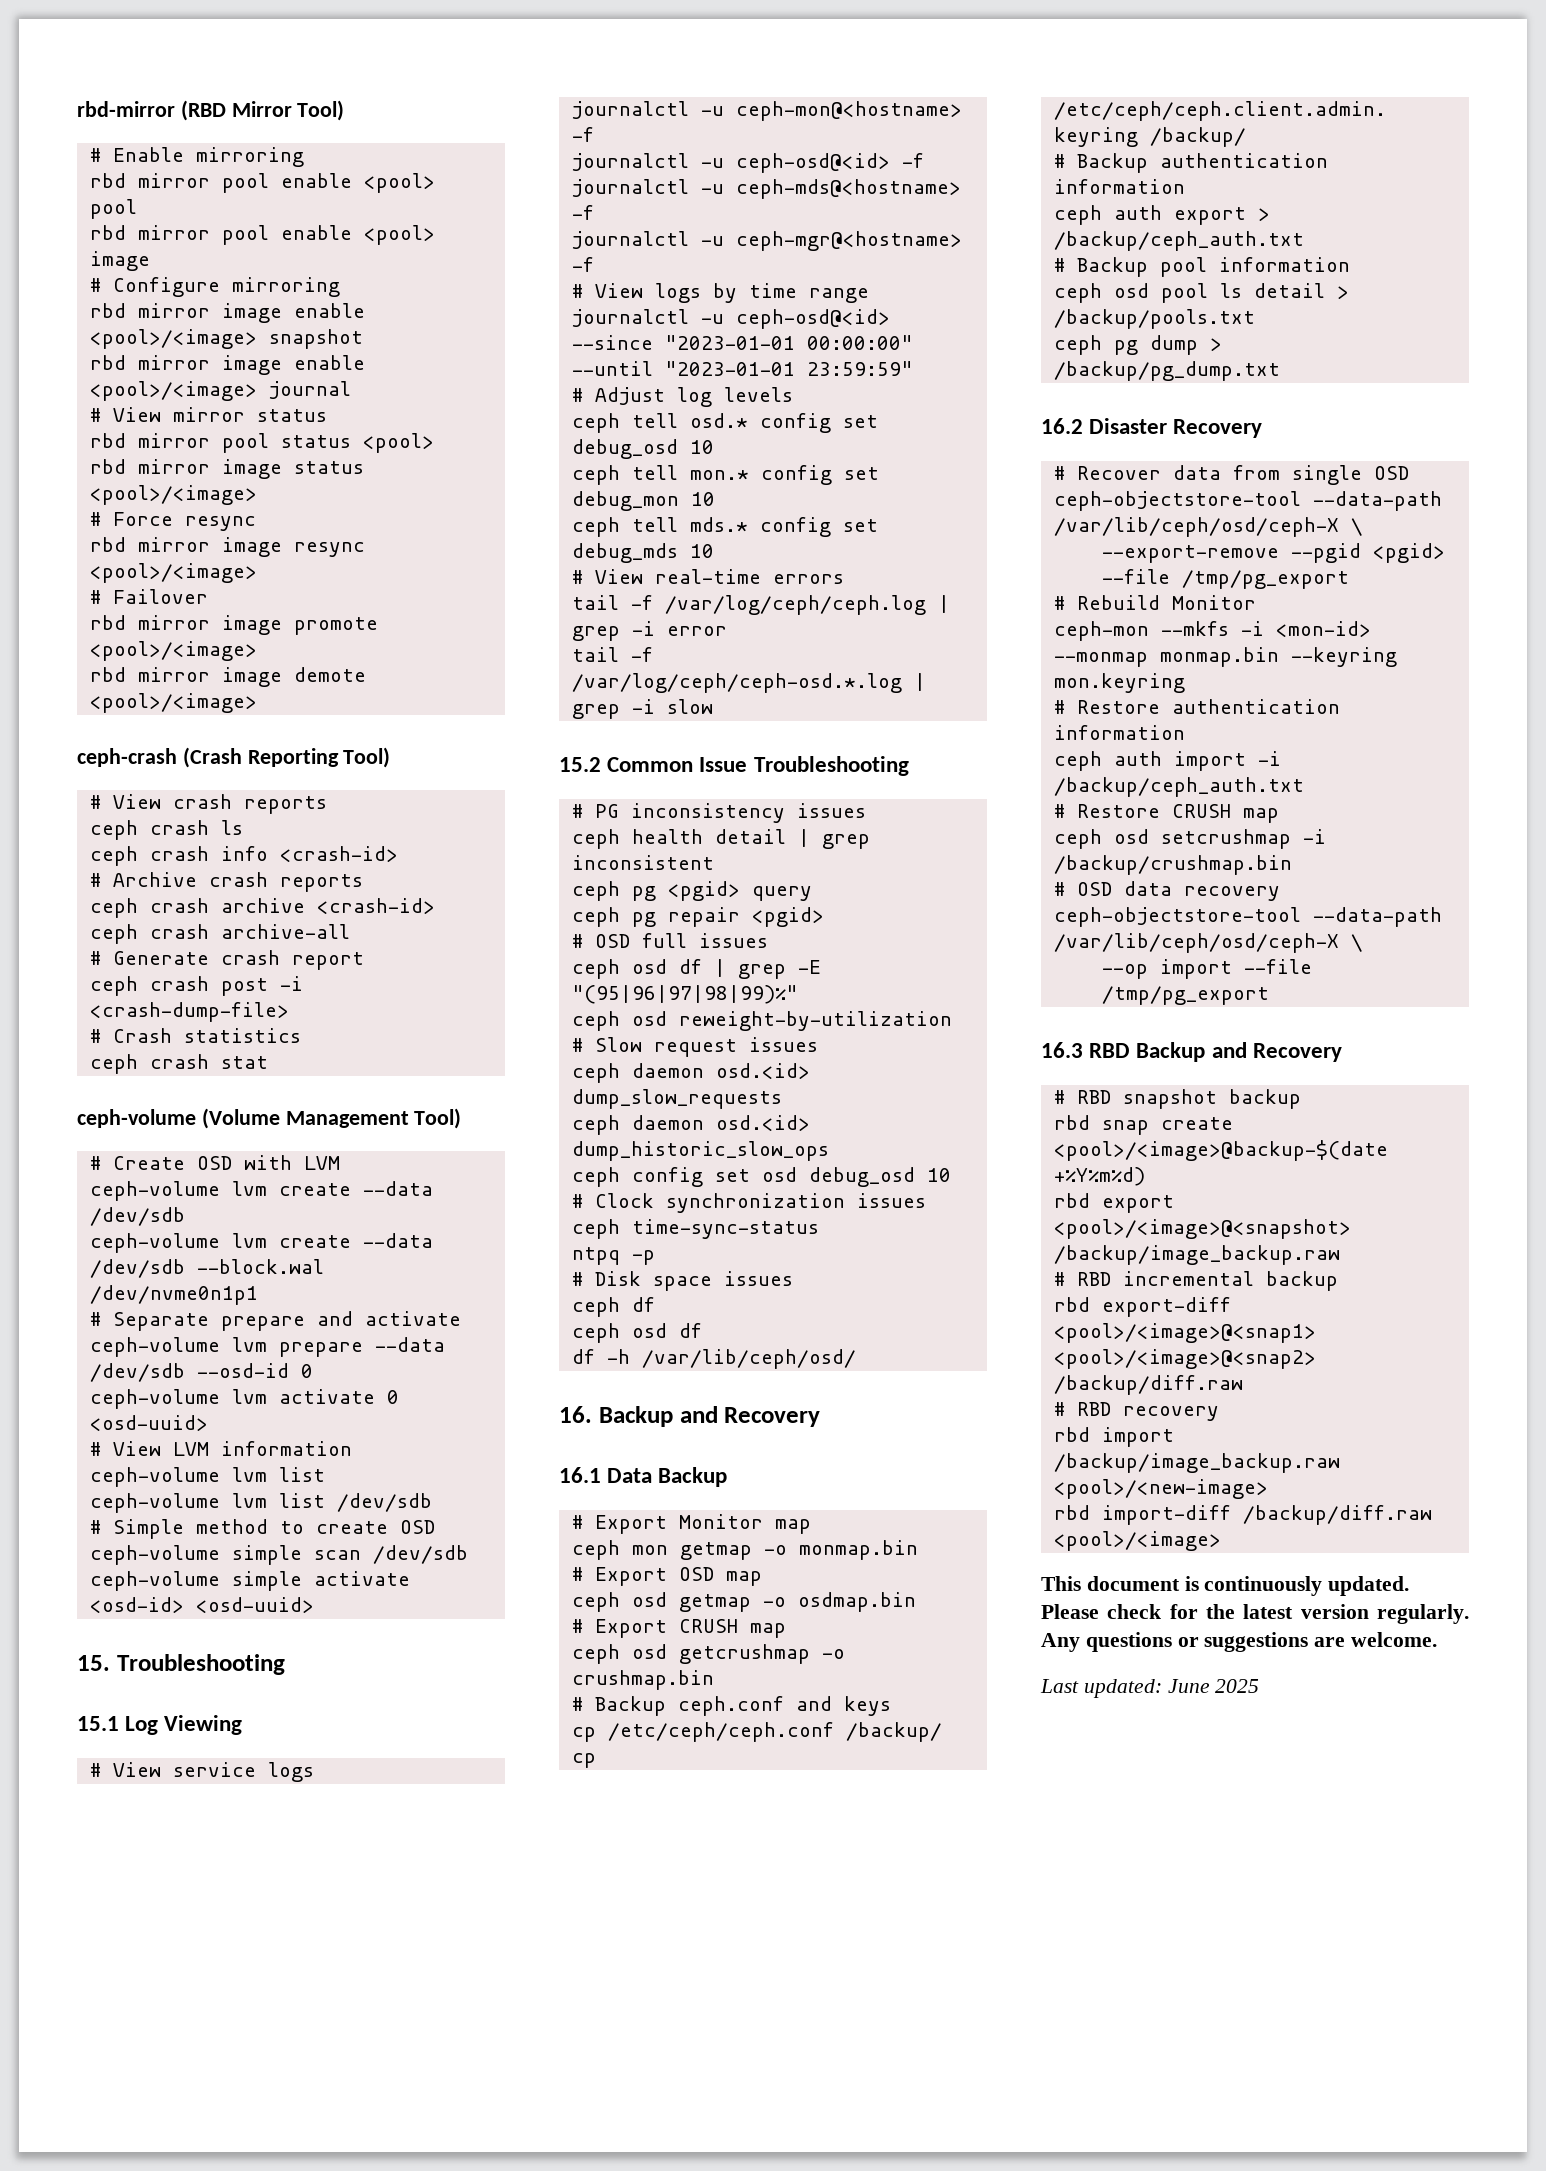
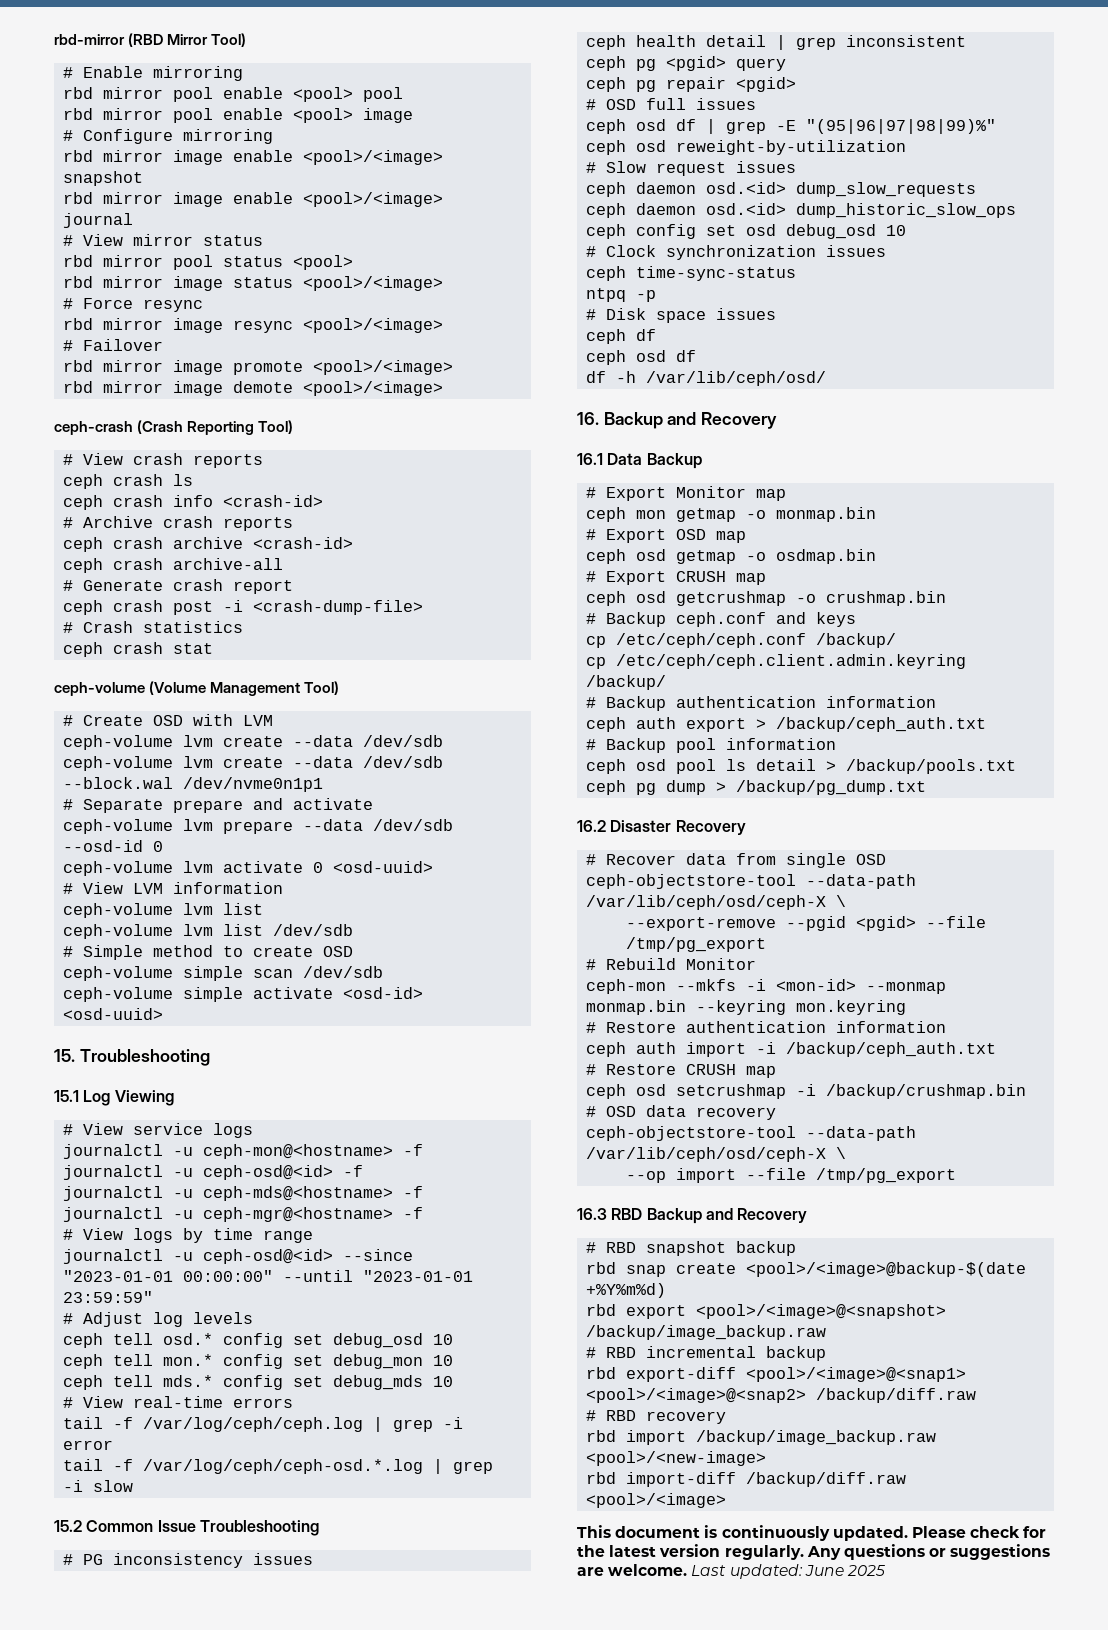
(1438, 1639) // -> (688, 1570) none

